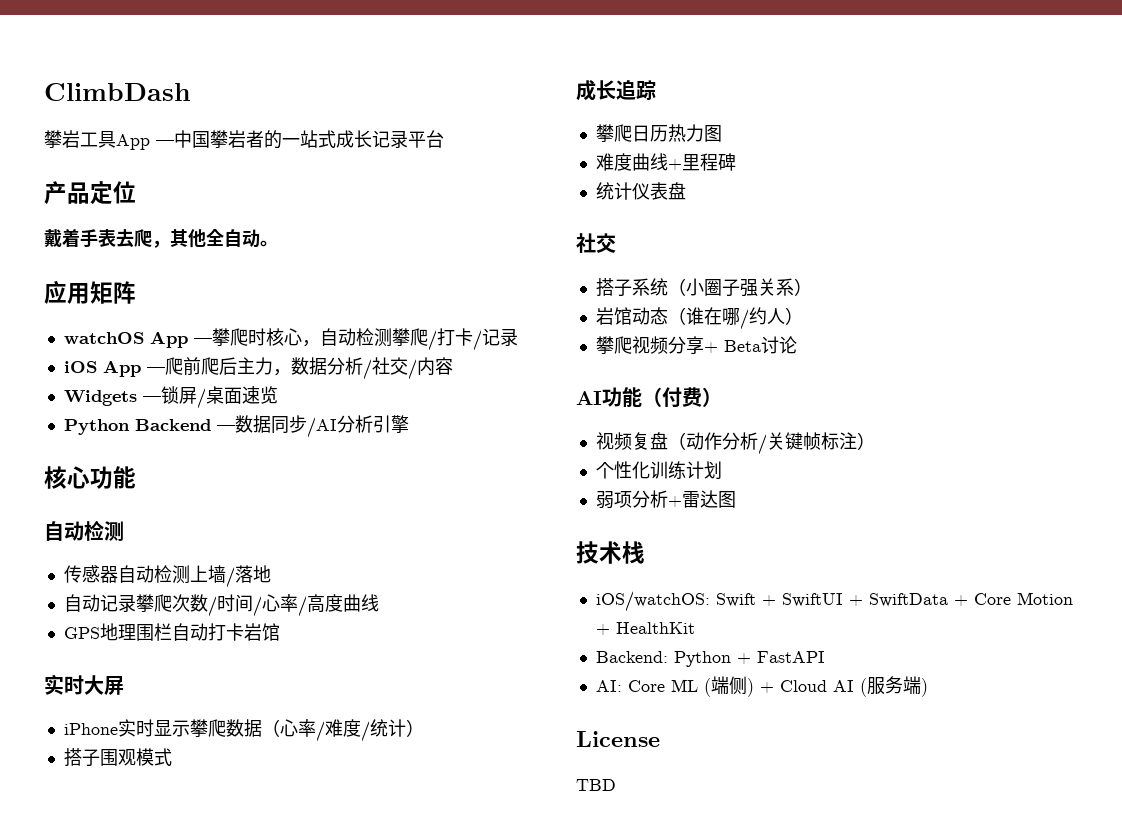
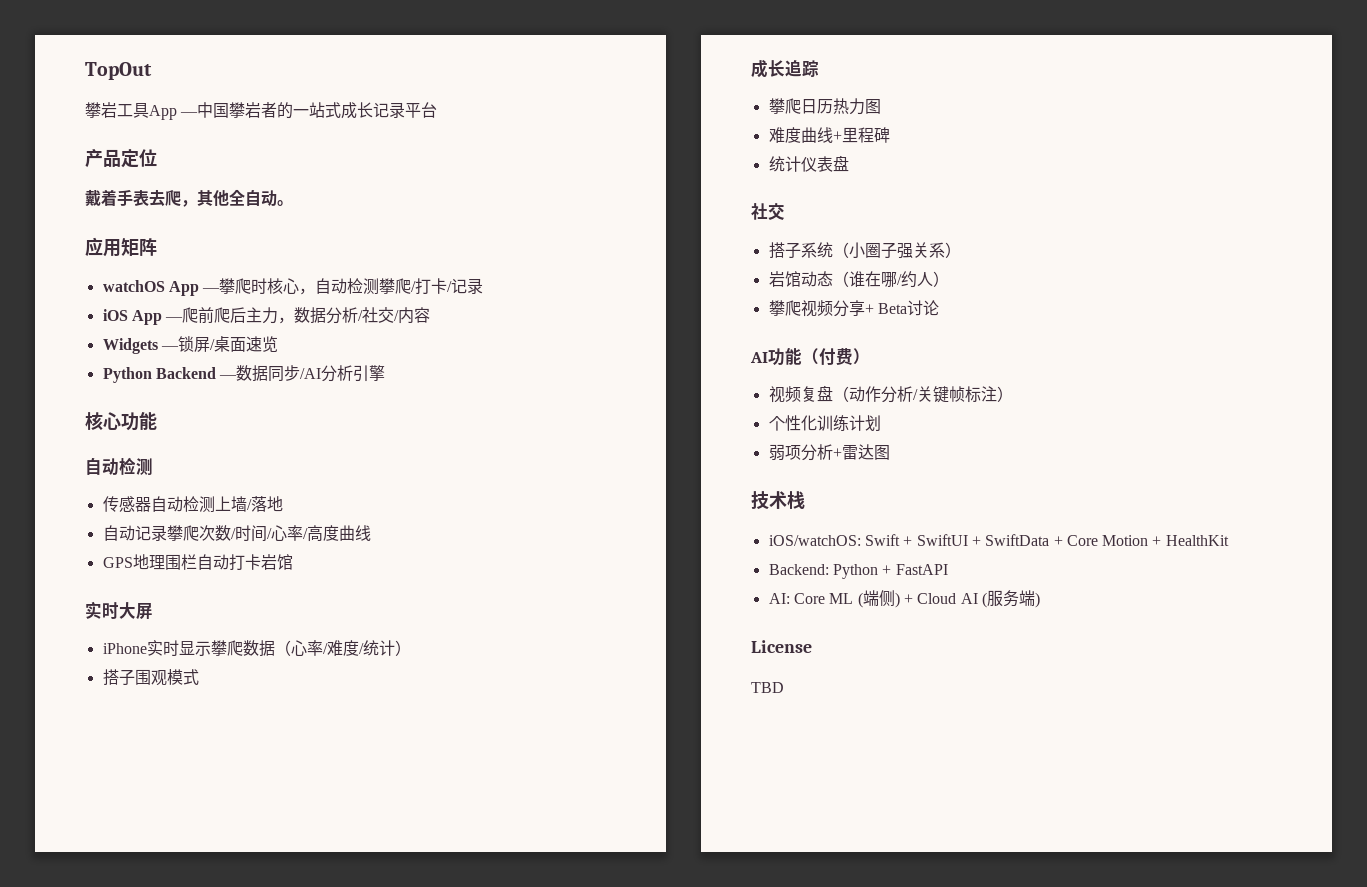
[44,83,191,101] ClimbDash -> [85,62,152,80] TopOut

